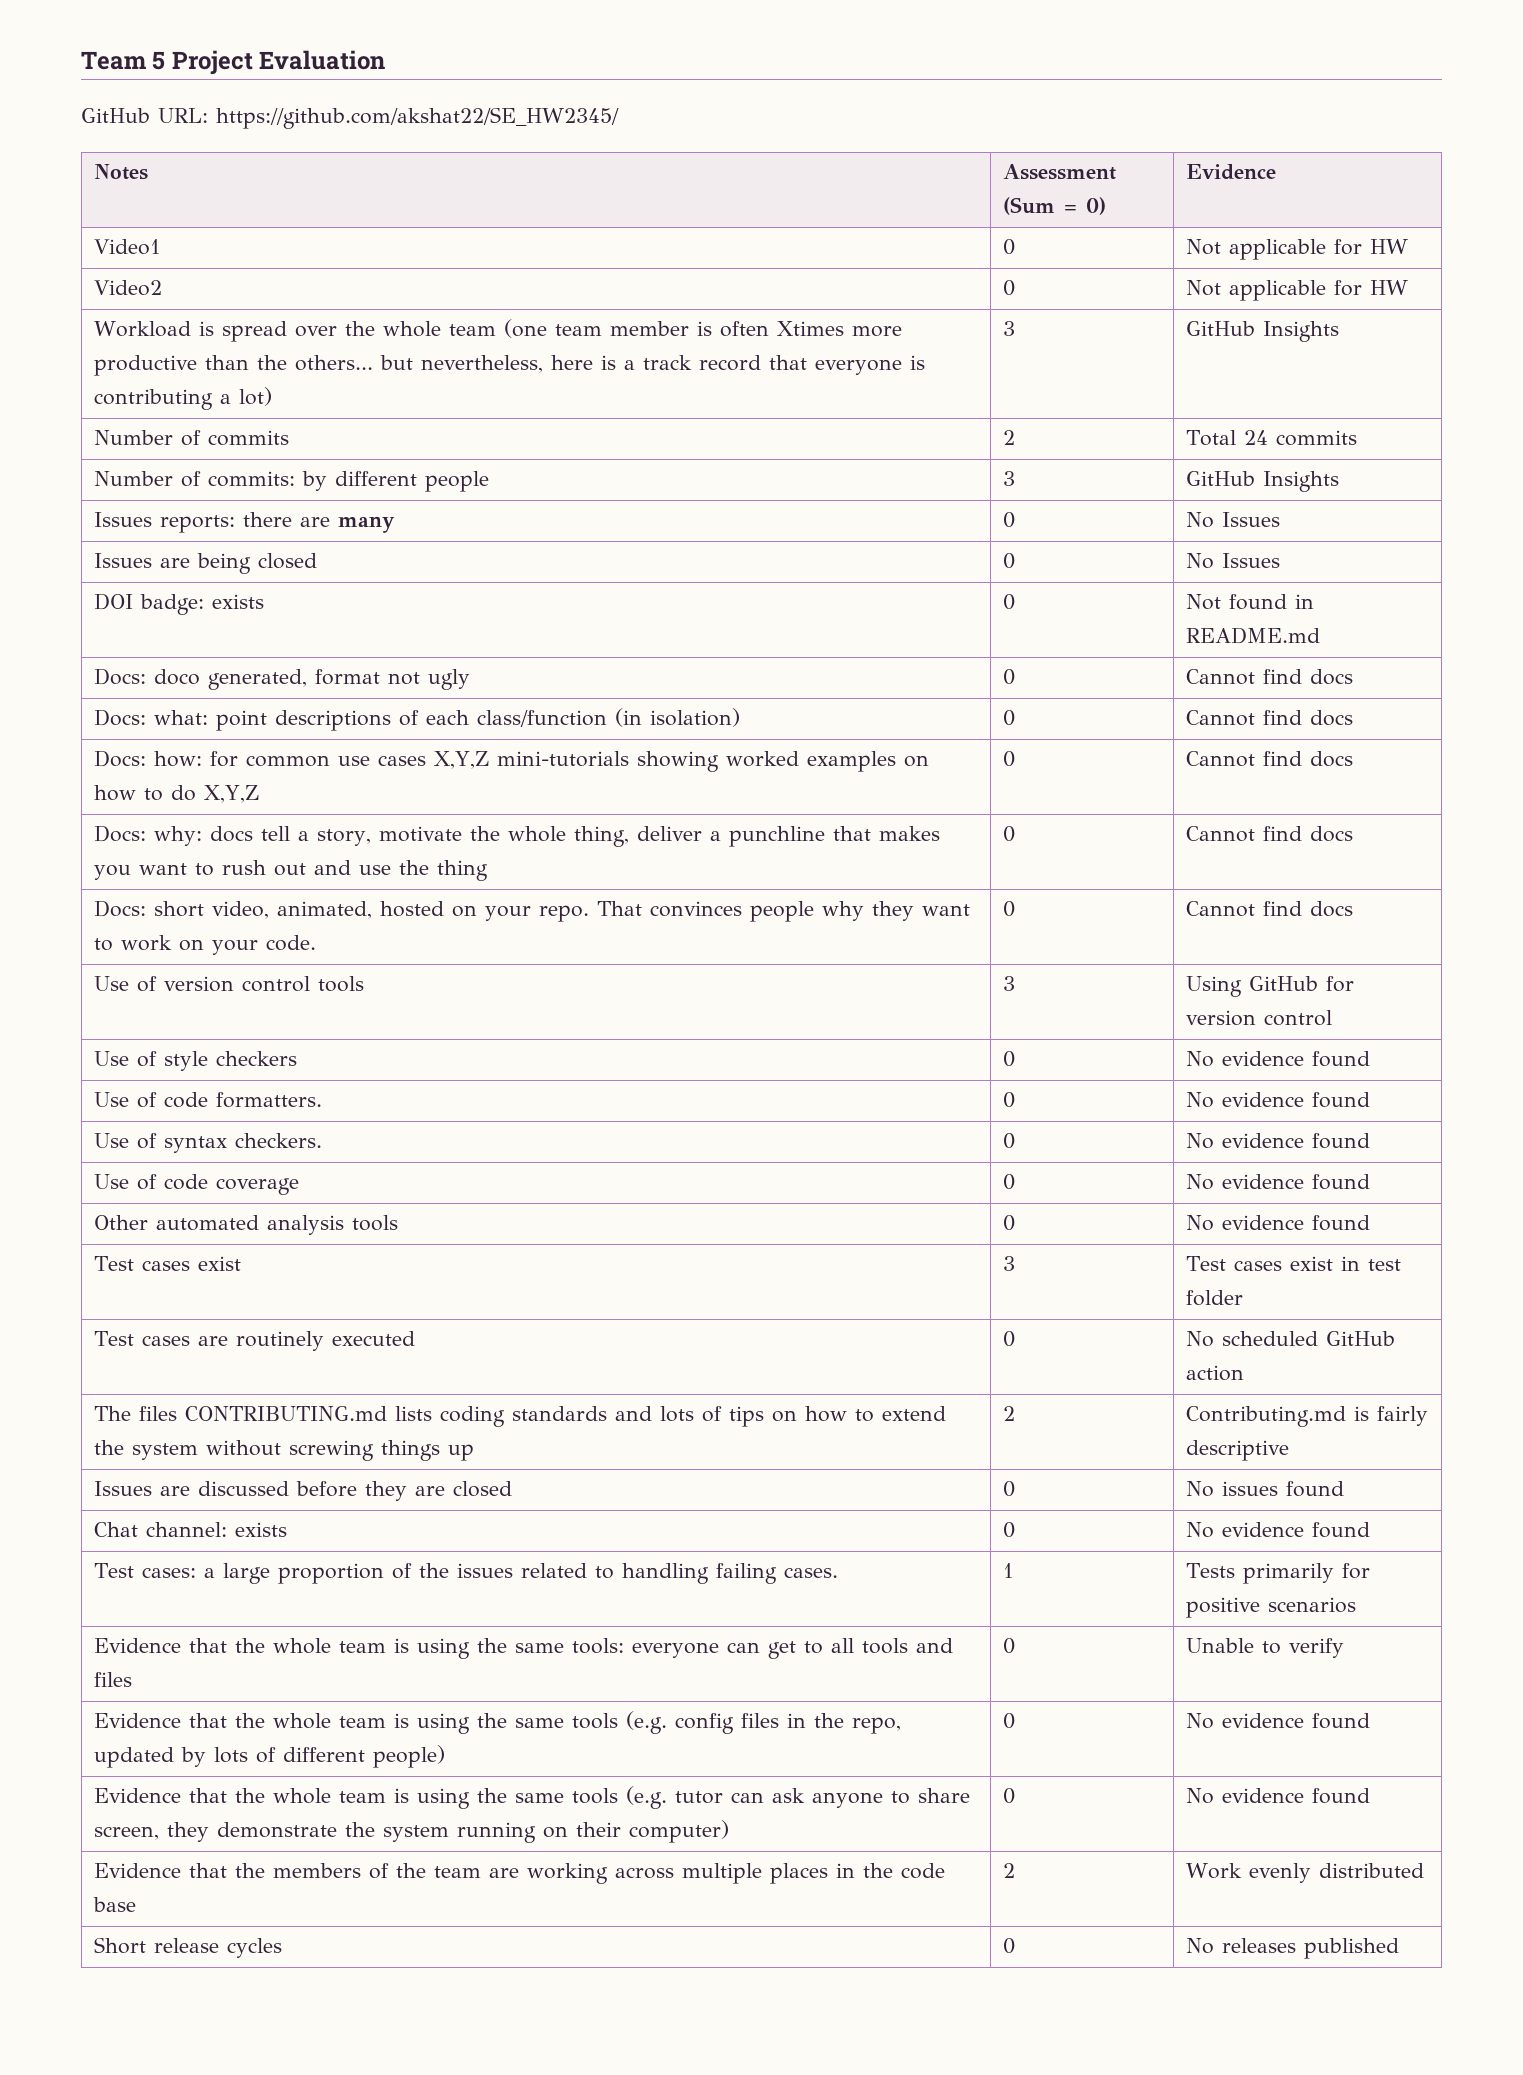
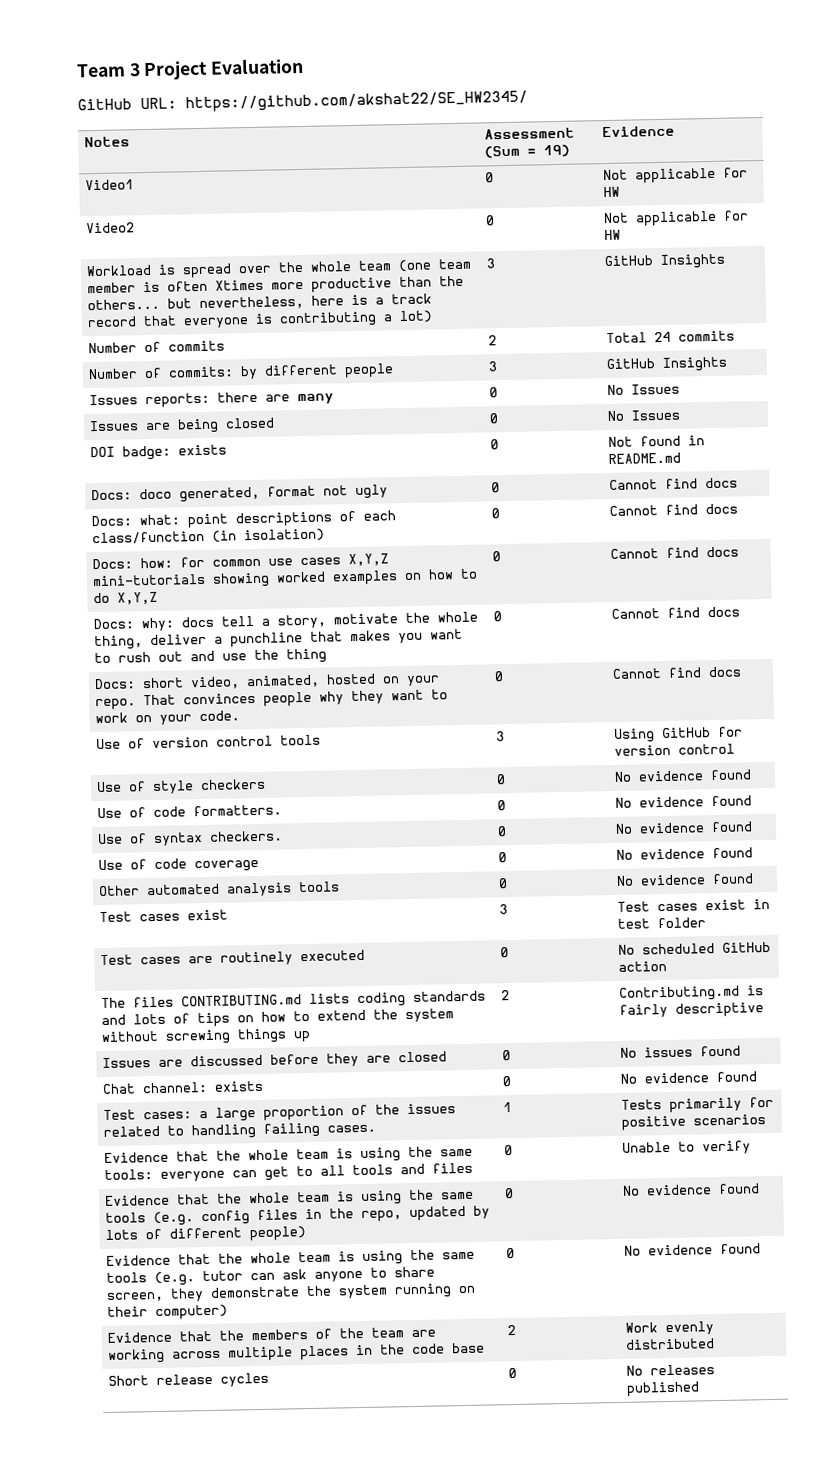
[152,51,166,70] 5 -> [128,63,141,77] 3
[1085,197,1106,215] 0) -> [543,144,571,158] 19)

